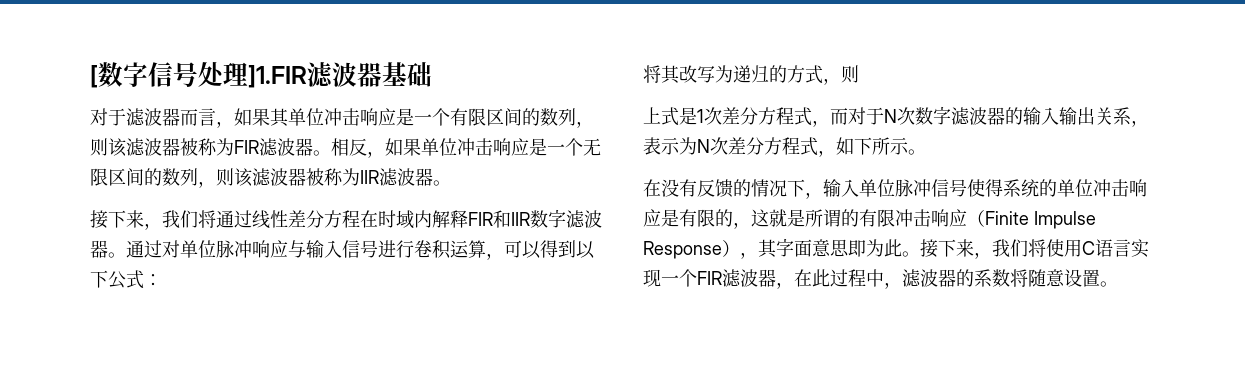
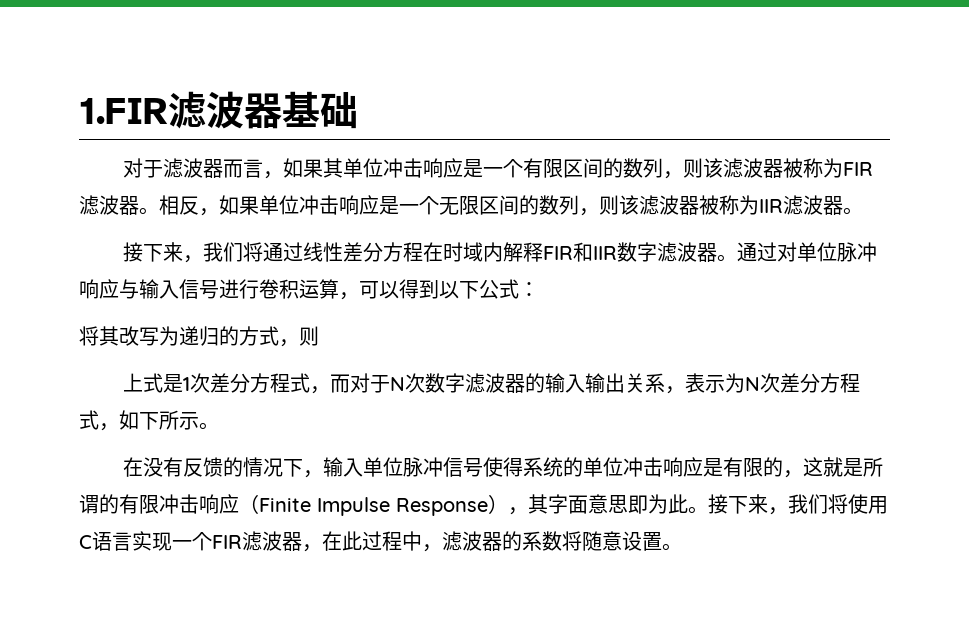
[90,62,307,88] [数字信号处理]1.FIR -> [79,98,168,124] 1.FIR

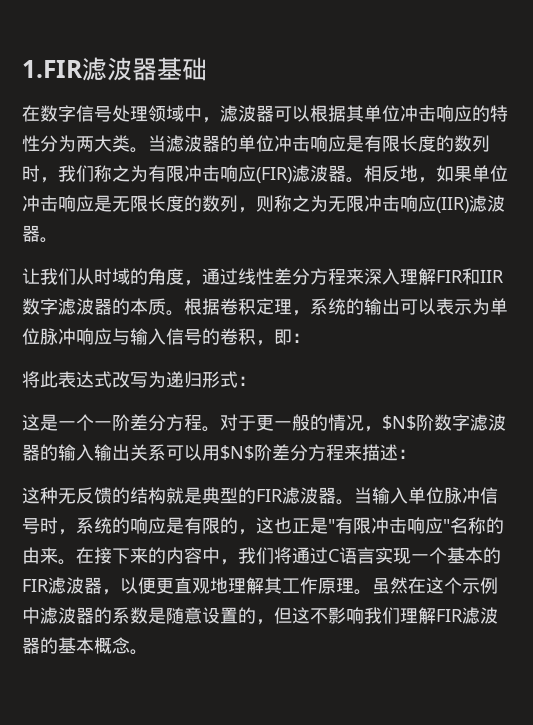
[122,158,873,179] 对于滤波器而言，如果其单位冲击响应是一个有限区间的数列，则该滤波器被称为FIR -> [22,105,508,123] [22,135,490,153] [22,165,292,183] 在数字信号处理领域中，滤波器可以根据其单位冲击响应的特性分为两大类。当滤波器的单位冲击响应是有限长度的数列时，我们称之为有限冲击响应(FIR)
(199, 205) none -> [400,165,418,182] 地
[399,195,863,216] [122,242,263,263] 一个无限区间的数列，则该滤波器被称为IIR滤波器。 // 接下来，我们将 -> [112,195,505,213] [22,225,58,243] [22,268,202,286] 无限长度的数列，则称之为无限冲击响应(IIR)滤波器。 // 让我们从时域的角度，
[422,242,543,262] 在时域内解释 -> [346,268,436,285] 来深入理解
[716,242,797,262] 。通过对 -> [112,298,490,316] 的本质。根据卷积定理，系统的输出可以表示为
[219,279,519,300] 进行卷积运算，可以得到以下公式 -> [202,328,292,346] 的卷积，即
[99,326,119,346] 其 -> [40,371,112,388] 此表达式
[219,326,319,347] [122,373,425,394] 的方式，则 // 上式是1次差分方程式，而对于N次 -> [202,371,256,388] [22,414,434,432] 形式： // 这是一个一阶差分方程。对于更一般的情况，$N$阶
[664,373,860,394] [79,410,219,431] [122,457,663,478] ，表示为N次差分方程式，如下所示。 // 在没有反馈的情况下，输入单位脉冲信号使得系统的单位冲击 -> [166,444,416,461] [22,487,498,505] [22,517,130,535] 可以用$N$阶差分方程来描述： // 这种无反馈的结构就是典型的FIR滤波器。当输入单位脉冲信号时，系统的
[822,457,883,477] [79,494,888,516] 就是所谓的有限冲击响应（Finite Impulse Response），其字面意思即为此。接下来，我们将使用 -> [274,517,504,534] [22,547,328,565] 也正是"有限冲击响应"名称的由来。在接下来的内容中，我们将通过
(212, 541) none -> [447,547,501,564] 基本的
[322,531,442,552] 在此过程中， -> [120,577,498,595] [22,607,40,624] 以便更直观地理解其工作原理。虽然在这个示例中
[562,531,582,551] 将 -> [148,607,166,624] 是
(662, 541) none -> [238,607,498,625] [22,637,130,654] 的，但这不影响我们理解FIR滤波器的基本概念

